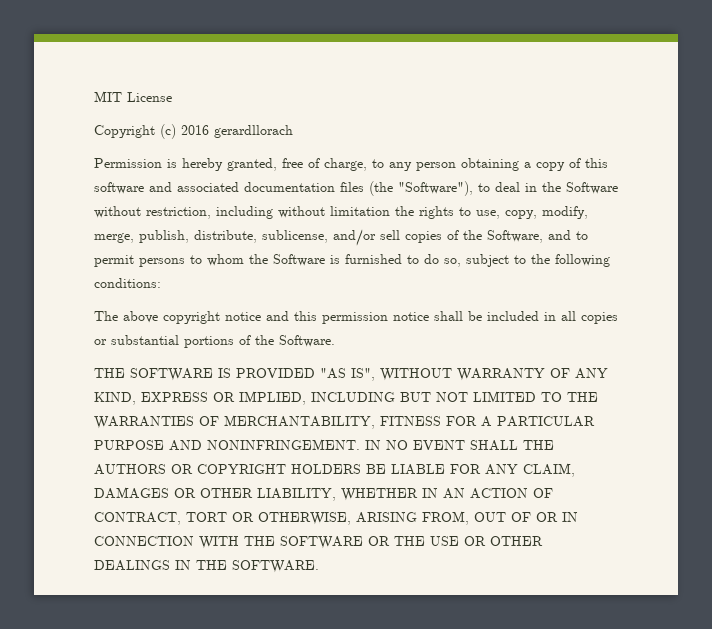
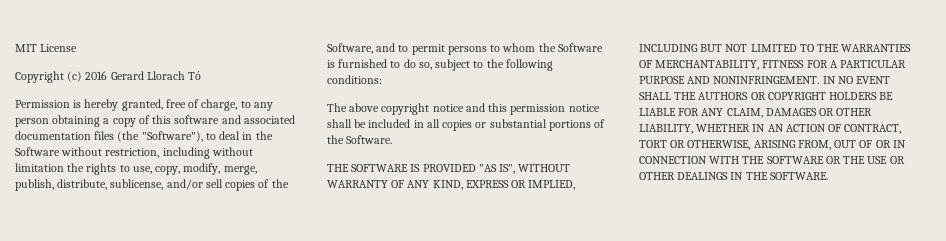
[214,125,293,138] gerardllorach -> [110,71,202,80] Gerard Llorach Tó

